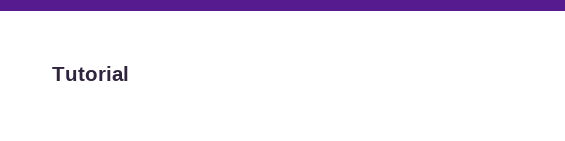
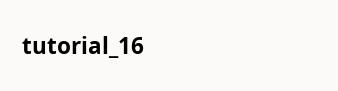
[52,66,129,81] Tutorial -> [22,36,144,58] tutorial_16

